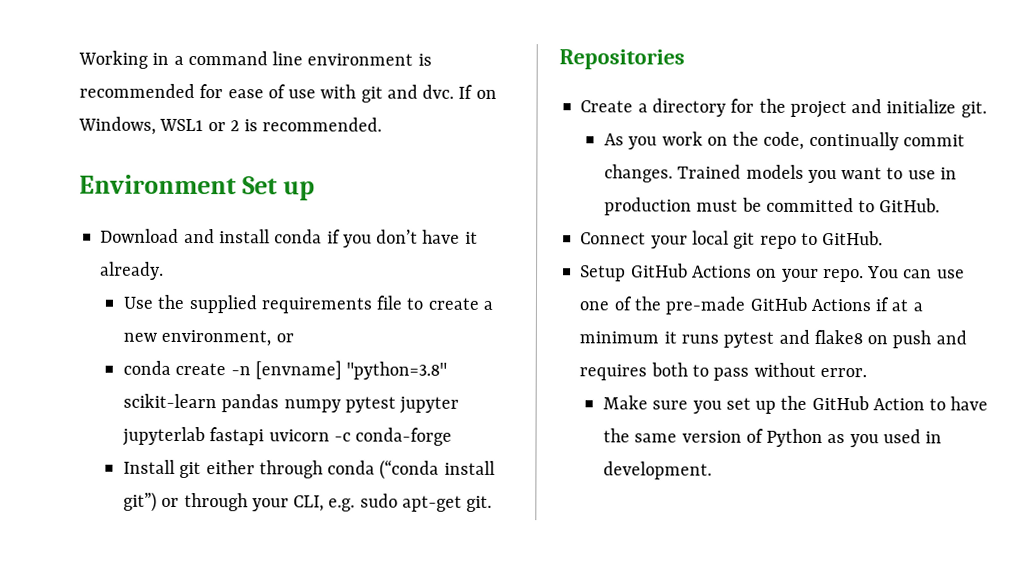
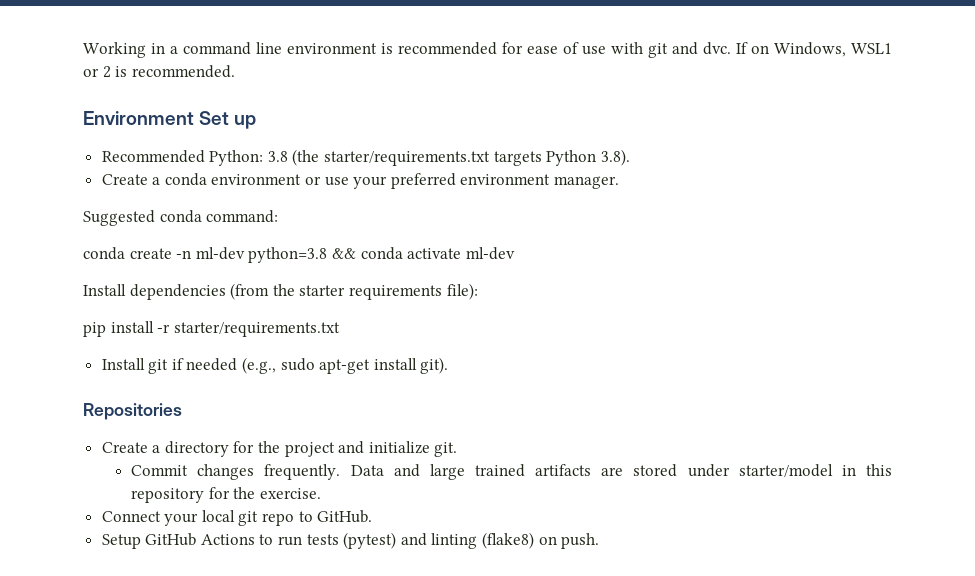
[100,228,478,248] [100,261,165,280] [123,294,493,314] [123,329,294,347] [123,360,448,380] [123,393,460,414] [122,426,453,447] [123,459,495,480] [123,491,493,512] Download and install conda if you don’t have it already. // Use the supplied requirements file to create a new environment, or // conda create -n [envname] "python=3.8" scikit-learn pandas numpy pytest jupyter jupyterlab fastapi uvicorn -c conda-forge // Install git either through conda (“conda install git”) or through your CLI, e.g. sudo apt-get git. -> [101,149,630,166] [101,173,620,189] [83,210,279,226] [83,247,515,263] [83,283,478,300] [83,321,340,337] [101,357,449,374] Recommended Python: 3.8 (the starter/requirements.txt targets Python 3.8). // Create a conda environment or use your preferred environment manager. // Suggested conda command: // conda create -n ml-dev python=3.8 && conda activate ml-dev // Install dependencies (from the starter requirements file): // pip install -r starter/requirements.txt // Install git if needed (e.g., sudo apt-get install git).
[604,131,965,151] [604,164,957,184] [604,197,941,216] As you work on the code, continually commit changes. Trained models you want to use in production must be committed to GitHub. -> [131,464,892,480] [131,487,321,503] Commit changes frequently. Data and large trained artifacts are stored under starter/model in this repository for the exercise.
[756,266,965,283] [579,296,923,315] [579,329,967,349] [579,362,867,381] [603,395,989,414] [603,428,943,448] [603,461,713,480] on your repo. You can use one of the pre-made GitHub Actions if at a minimum it runs pytest and flake8 on push and requires both to pass without error. // Make sure you set up the GitHub Action to have the same version of Python as you used in development. -> [259,532,600,549] to run tests (pytest) and linting (flake8) on push.

